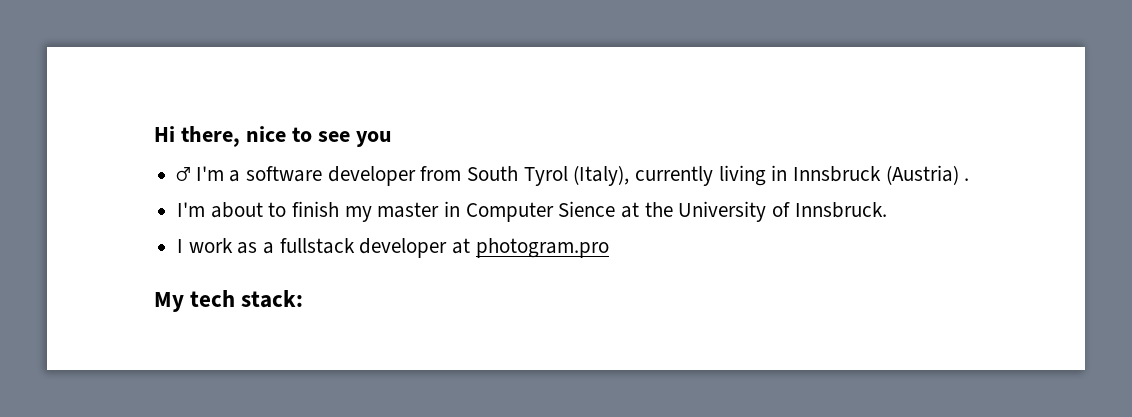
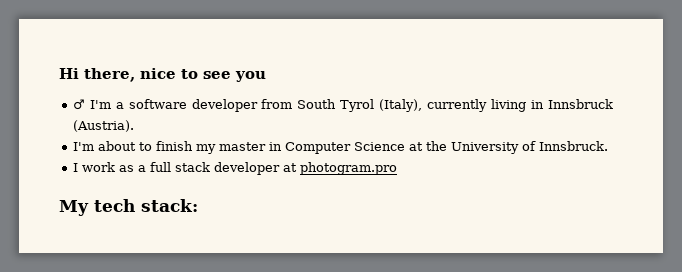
[885,165,970,185] (Austria) . -> [72,120,134,132] (Austria).
[558,201,616,217] Sience -> [353,142,405,151] Science
[279,238,355,254] fullstack -> [149,162,210,172] full stack

